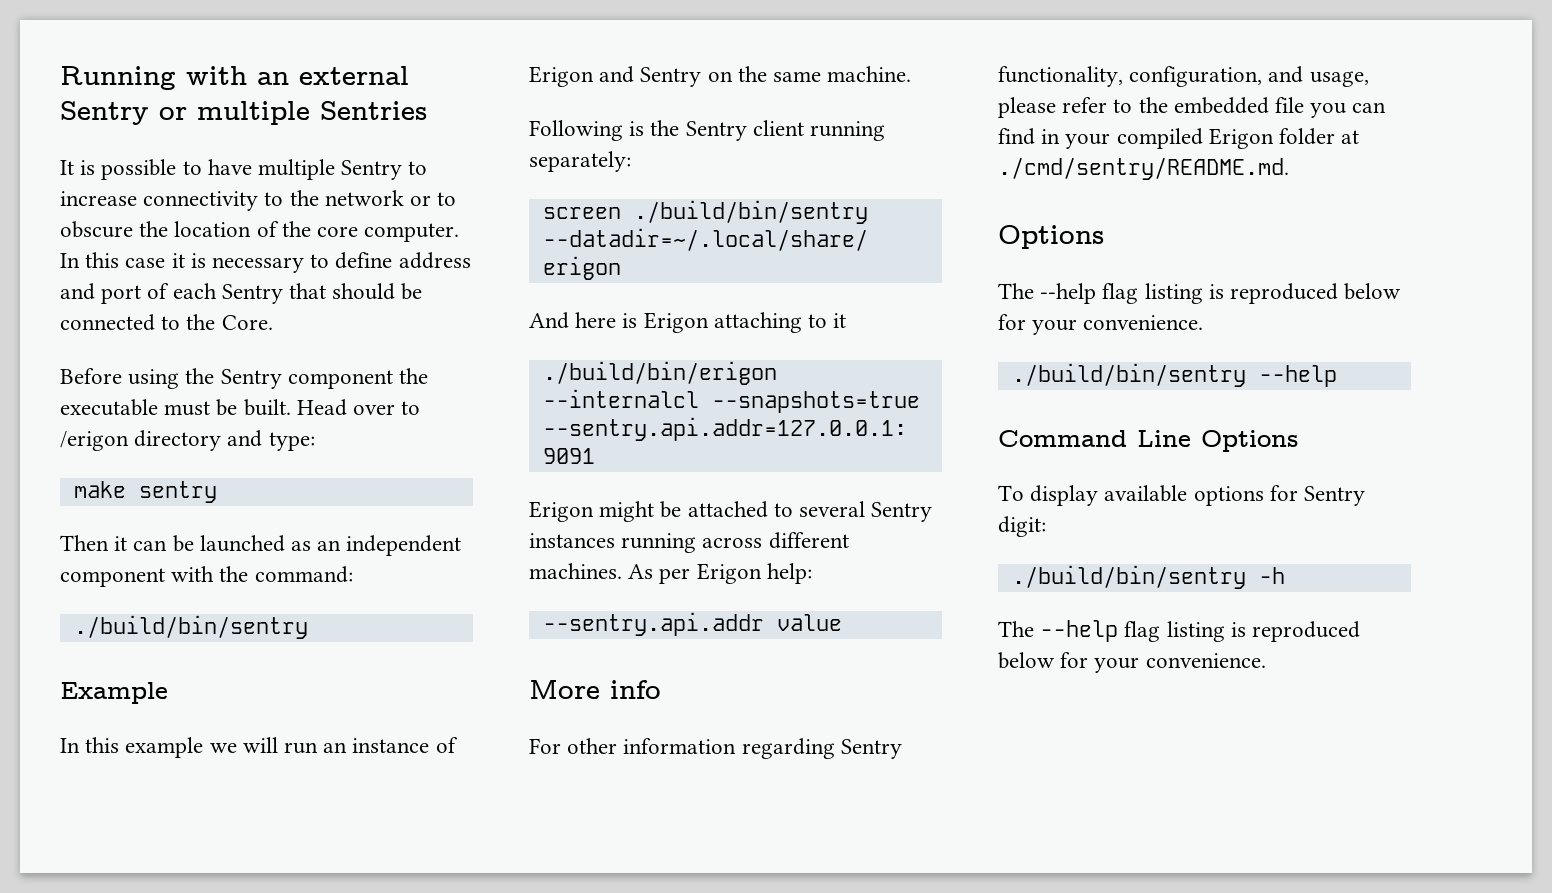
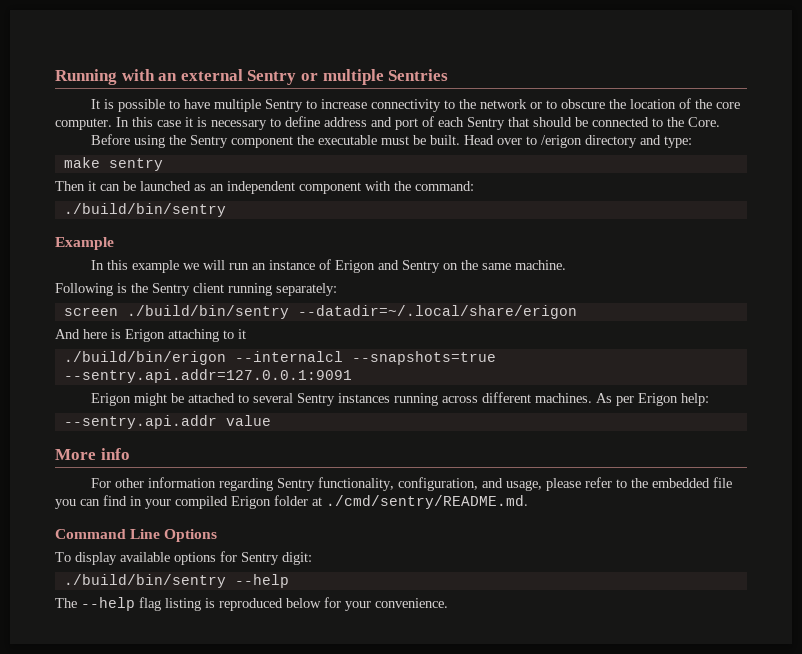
[998,225,1104,249] [998,283,1402,304] [998,314,1204,335] [1011,363,1337,387] // Options // The --help flag listing is reproduced below for your convenience. // ./build/bin/sentry --help -> (528, 502) none
[1258,567,1285,584] -h -> [234,574,289,588] --help

